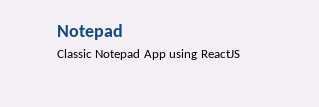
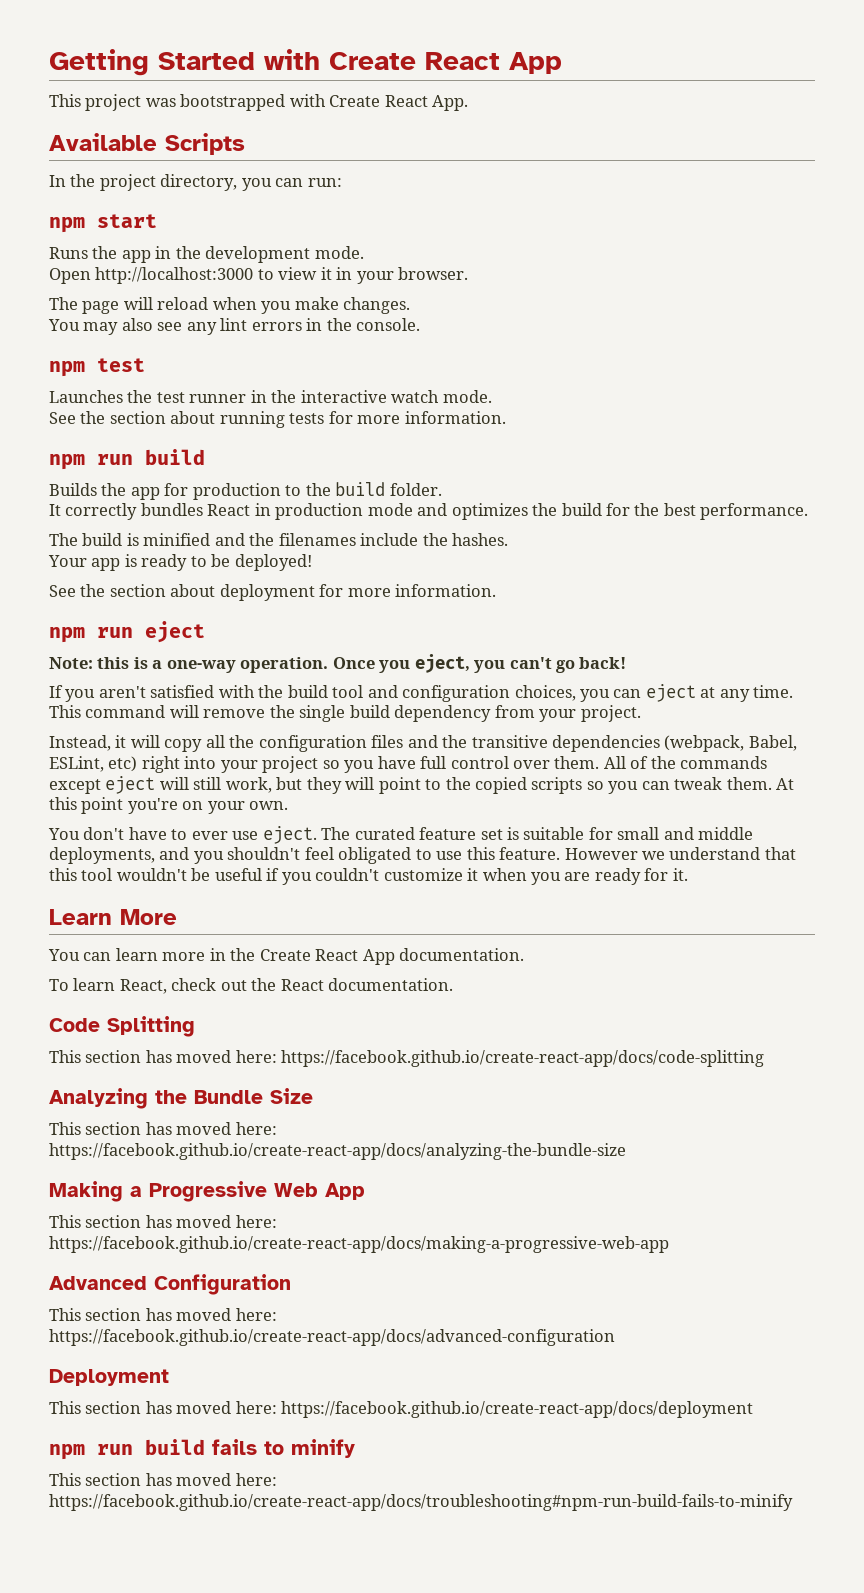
[57,24,123,40] [57,49,240,60] Notepad // Classic Notepad App using ReactJS -> [49,49,562,76] [49,94,469,111] [49,133,245,155] [49,174,342,191] [49,214,157,233] [49,246,364,263] [49,267,469,284] [49,297,411,314] [48,318,421,335] [49,358,145,377] [49,390,492,403] [49,411,506,428] [49,449,205,470] [49,482,442,500] [49,503,809,520] [49,533,509,546] [48,554,312,571] [49,584,497,601] [49,621,205,643] [49,654,627,673] [49,684,794,702] [49,705,641,722] [49,735,797,752] [49,756,768,773] [49,776,795,794] [49,797,289,814] [48,826,754,844] [49,847,796,864] [49,868,688,885] [49,909,177,925] [48,948,525,965] [49,978,454,994] [49,1016,195,1037] [49,1050,765,1067] [49,1088,313,1109] [49,1122,277,1135] [49,1143,626,1160] [49,1181,365,1202] [49,1215,277,1228] [49,1236,669,1253] [49,1274,291,1295] [49,1308,277,1321] [49,1329,615,1346] [49,1369,169,1386] [49,1401,754,1418] [49,1439,355,1460] [49,1473,277,1486] [49,1494,793,1511] Getting Started with Create React App // This project was bootstrapped with Create React App. // Available Scripts // In the project directory, you can run: // npm start // Runs the app in the development mode. // Open http://localhost:3000 to view it in your browser. // The page will reload when you make changes. // You may also see any lint errors in the console. // npm test // Launches the test runner in the interactive watch mode. // See the section about running tests for more information. // npm run build // Builds the app for production to the build folder. // It correctly bundles React in production mode and optimizes the build for the best performance. // The build is minified and the filenames include the hashes. // Your app is ready to be deployed! // See the section about deployment for more information. // npm run eject // Note: this is a one-way operation. Once you eject, you can't go back! // If you aren't satisfied with the build tool and configuration choices, you can eject at any time. This command will remove the single build dependency from your project. // Instead, it will copy all the configuration files and the transitive dependencies (webpack, Babel, ESLint, etc) right into your project so you have full control over them. All of the commands except eject will still work, but they will point to the copied scripts so you can tweak them. At this point you're on your own. // You don't have to ever use eject. The curated feature set is suitable for small and middle deployments, and you shouldn't feel obligated to use this feature. However we understand that this tool wouldn't be useful if you couldn't customize it when you are ready for it. // Learn More // You can learn more in the Create React App documentation. // To learn React, check out the React documentation. // Code Splitting // This section has moved here: https://facebook.github.io/create-react-app/docs/code-splitting // Analyzing the Bundle Size // This section has moved here: https://facebook.github.io/create-react-app/docs/analyzing-the-bundle-size // Making a Progressive Web App // This section has moved here: https://facebook.github.io/create-react-app/docs/making-a-progressive-web-app // Advanced Configuration // This section has moved here: https://facebook.github.io/create-react-app/docs/advanced-configuration // Deployment // This section has moved here: https://facebook.github.io/create-react-app/docs/deployment // npm run build fails to minify // This section has moved here: https://facebook.github.io/create-react-app/docs/troubleshooting#npm-run-build-fails-to-minify

